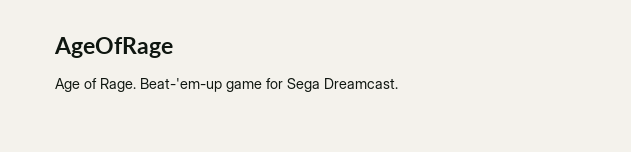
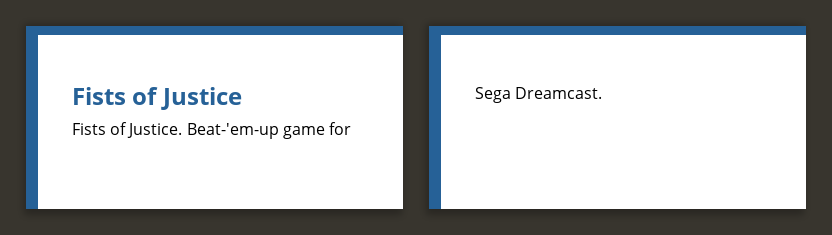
[54,37,173,58] [55,78,136,92] AgeOfRage // Age of Rage. -> [72,87,242,110] [72,122,183,138] Fists of Justice // Fists of Justice.

